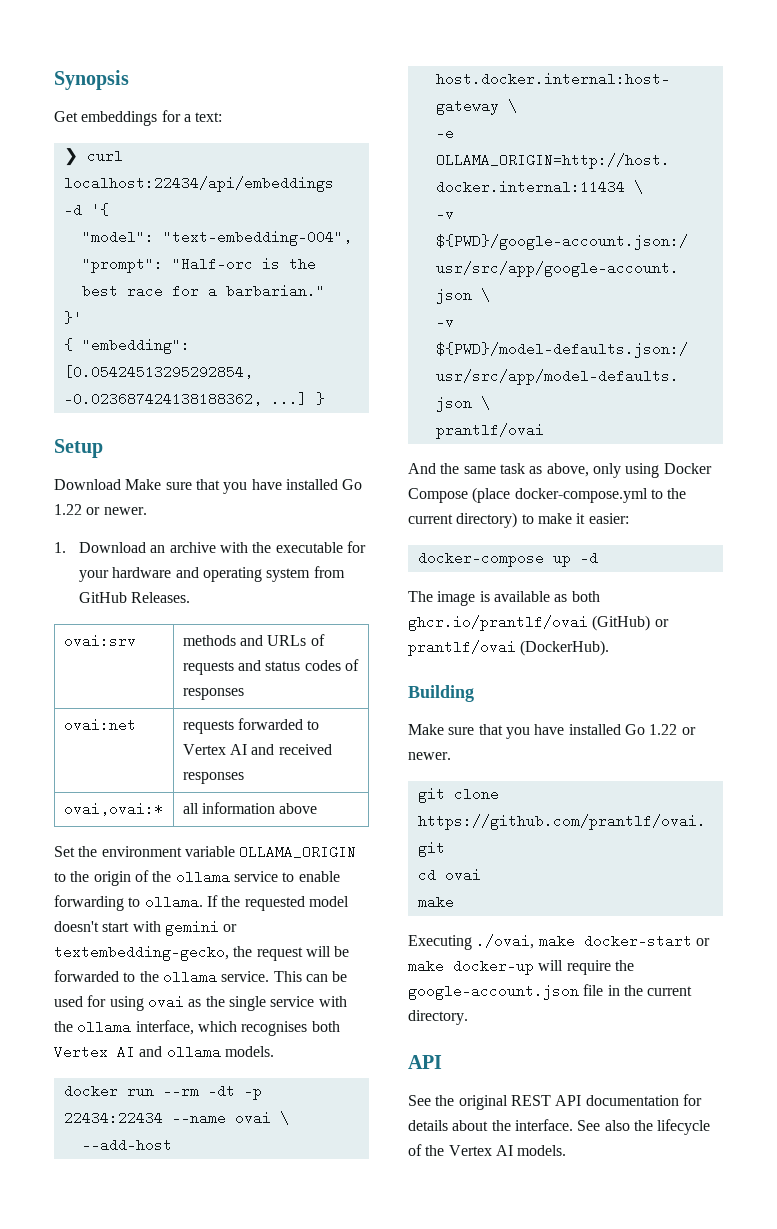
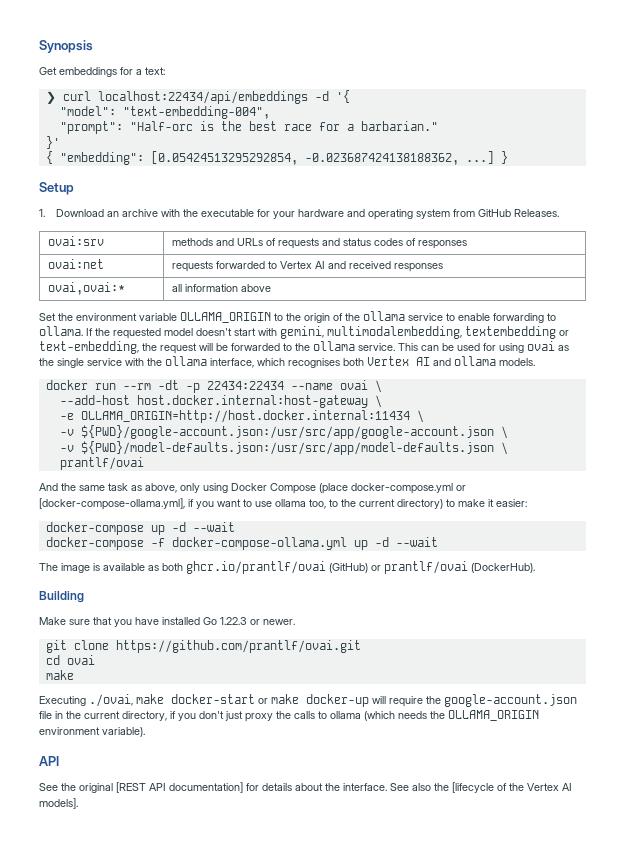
[54,479,363,494] [54,504,147,515] // Download Make sure that you have installed Go 1.22 or newer. -> (74, 188) none
[164,920,238,936] [54,945,229,961] gemini or textembedding-gecko, -> [280,326,569,339] [39,341,139,354] gemini, multimodalembedding, textembedding or text-embedding,
(648, 495) none -> [456,485,466,491] [39,498,326,510] or [docker-compose-ollama.yml], if you want to use ollama too,
(598, 558) none -> [192,522,235,532] [45,537,438,550] --wait // docker-compose -f docker-compose-ollama.yml up -d --wait
[649,724,678,735] 1.22 -> [220,617,247,625] 1.22.3
[408,1010,468,1025] directory. -> [122,710,539,722] [39,727,145,737] directory, if you don't just proxy the calls to ollama (which needs the OLLAMA_ORIGIN environment variable).
[510,1095,679,1106] REST API documentation -> [116,782,243,793] [REST API documentation]
[657,1119,711,1135] lifecycle -> [452,782,494,793] [lifecycle
[517,1145,567,1156] models. -> [39,798,78,809] models].

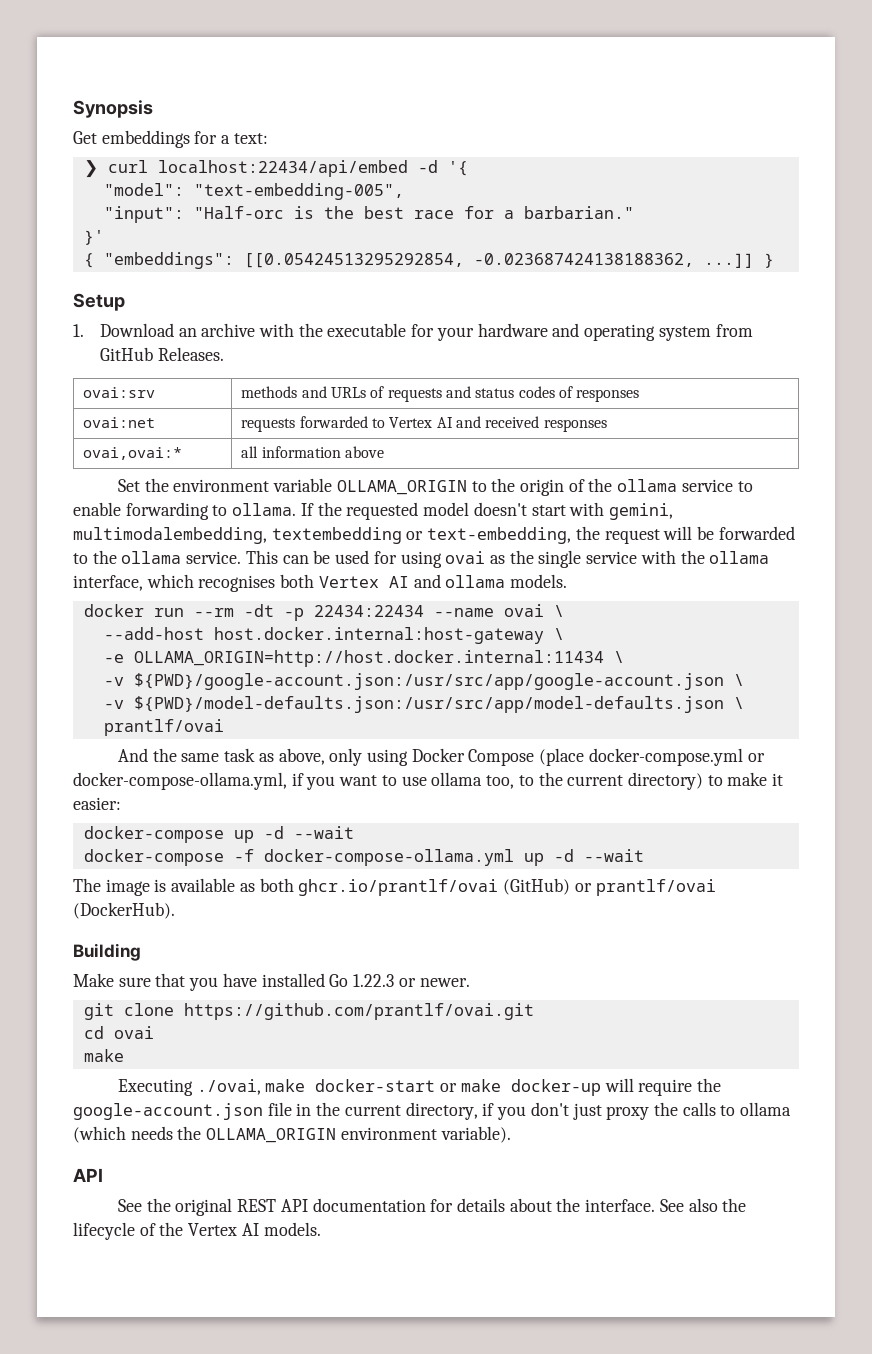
[97,91,308,104] localhost:22434/api/embeddings -> [157,160,408,177] localhost:22434/api/embed
[122,106,270,119] [59,121,123,134] "text-embedding-004", // "prompt": -> [193,183,404,200] [103,206,184,223] "text-embedding-005", // "input":
[59,151,494,165] "embedding": [0.05424513295292854, -0.023687424138188362, ...] -> [103,252,754,269] "embeddings": [[0.05424513295292854, -0.023687424138188362, ...]]
[39,498,185,510] [docker-compose-ollama.yml], -> [73,772,287,790] docker-compose-ollama.yml,
[116,782,243,793] [REST API documentation] -> [237,1198,426,1212] REST API documentation
[452,782,494,793] [lifecycle -> [73,1222,135,1240] lifecycle
[39,798,78,809] models]. -> [263,1222,321,1236] models.

